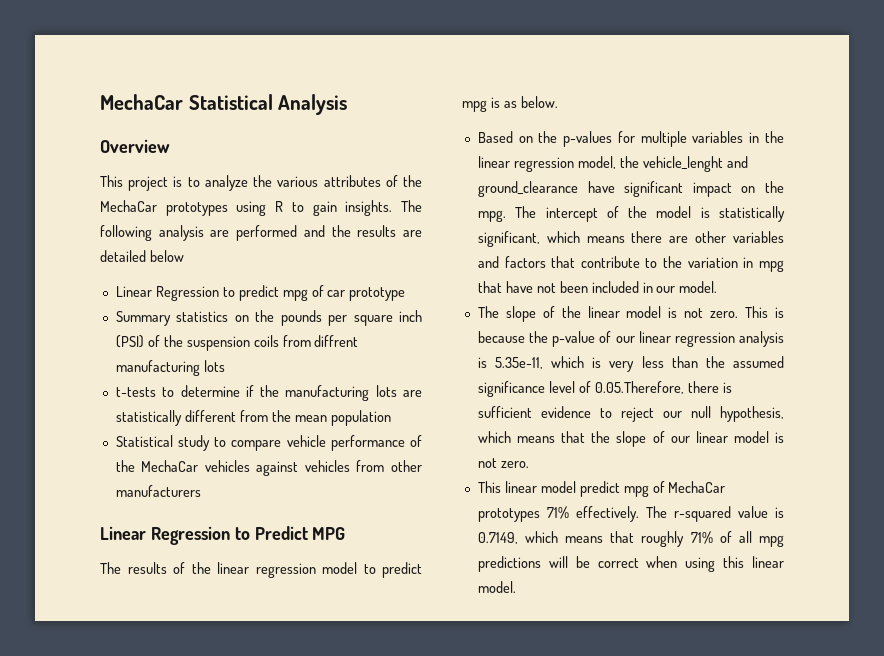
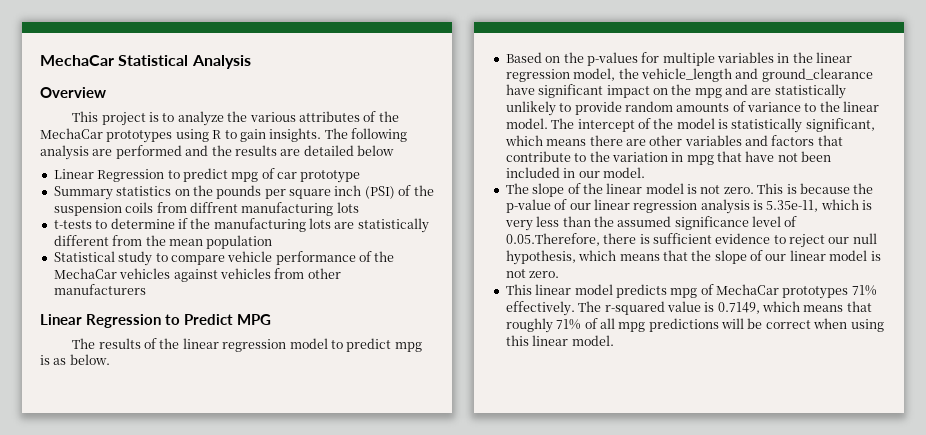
[642,156,723,172] vehicle_lenght -> [640,68,732,82] vehicle_length
[477,210,506,222] mpg. -> [694,84,846,99] [505,101,880,116] [505,118,548,129] mpg and are statistically unlikely to provide random amounts of variance to the linear model.
[579,481,620,497] predict -> [615,284,667,298] predicts

